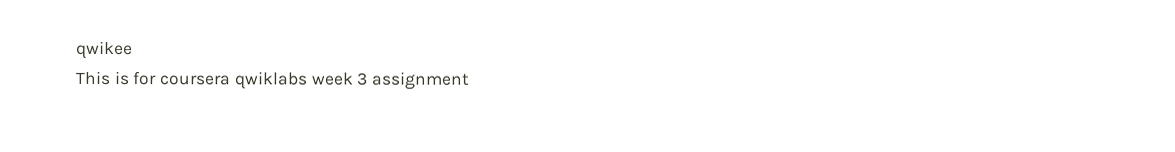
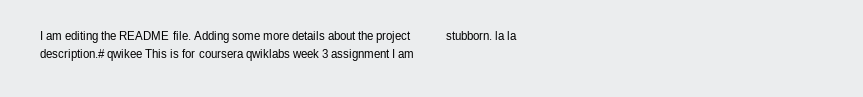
(76, 50) none -> [40,31,412,43] [40,49,105,61] I am editing the README file. Adding some more details about the project description.#
(133, 50) // -> (143, 55) none
(471, 80) none -> [392,49,415,58] [446,31,518,40] I am stubborn. la la

